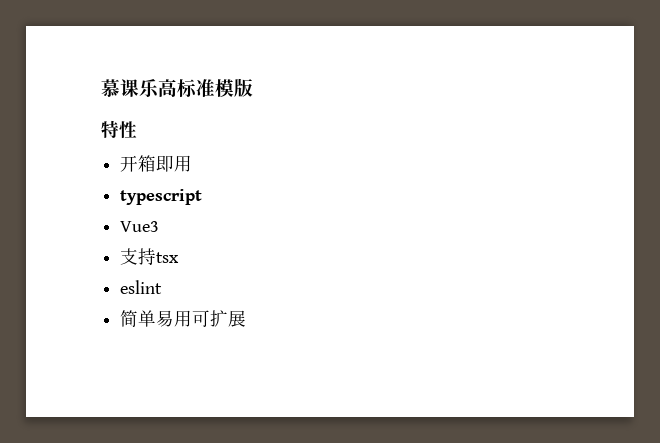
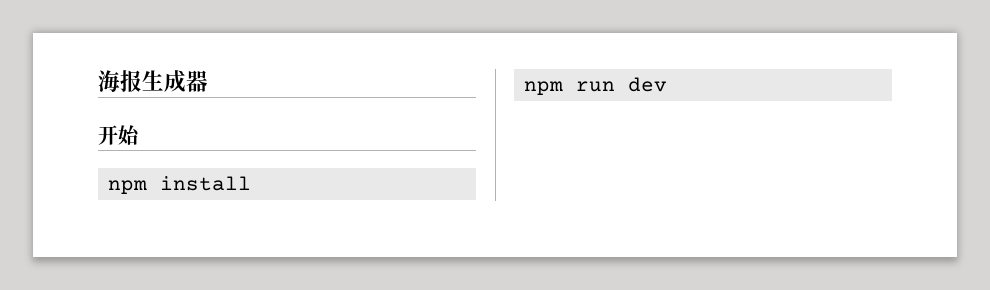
[101,78,253,98] [101,120,137,139] [120,155,193,172] [120,189,203,205] [120,221,160,232] [120,248,180,265] [120,280,163,294] [120,310,247,327] 慕课乐高标准模版 // 特性 // 开箱即用 // typescript // Vue3 // 支持tsx // eslint // 简单易用可扩展 -> [98,70,208,93] [98,125,140,145] [108,176,252,194] [524,77,668,95] 海报生成器 // 开始 // npm install // npm run dev

